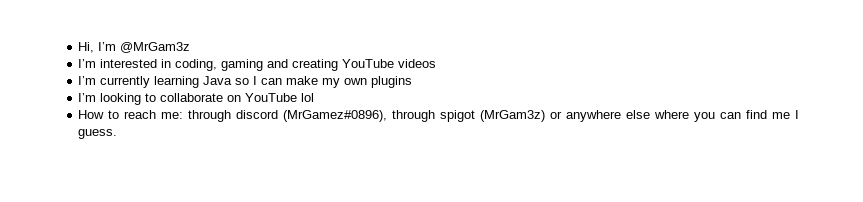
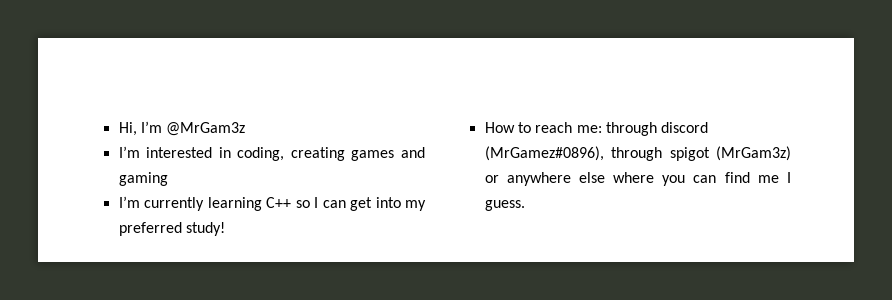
[221,59,437,71] gaming and creating YouTube videos -> [290,147,425,161] [118,172,168,186] creating games and gaming
[203,76,233,85] Java -> [266,197,292,208] C++
[286,76,413,88] [78,93,315,105] make my own plugins // I’m looking to collaborate on YouTube lol -> [350,197,426,211] [118,222,225,236] get into my preferred study!

